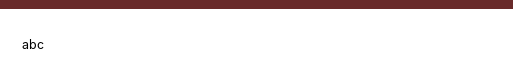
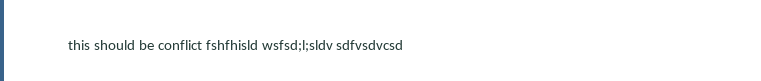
[22,39,44,49] abc -> [68,40,404,52] this should be conflict fshfhisld wsfsd;l;sldv sdfvsdvcsd

